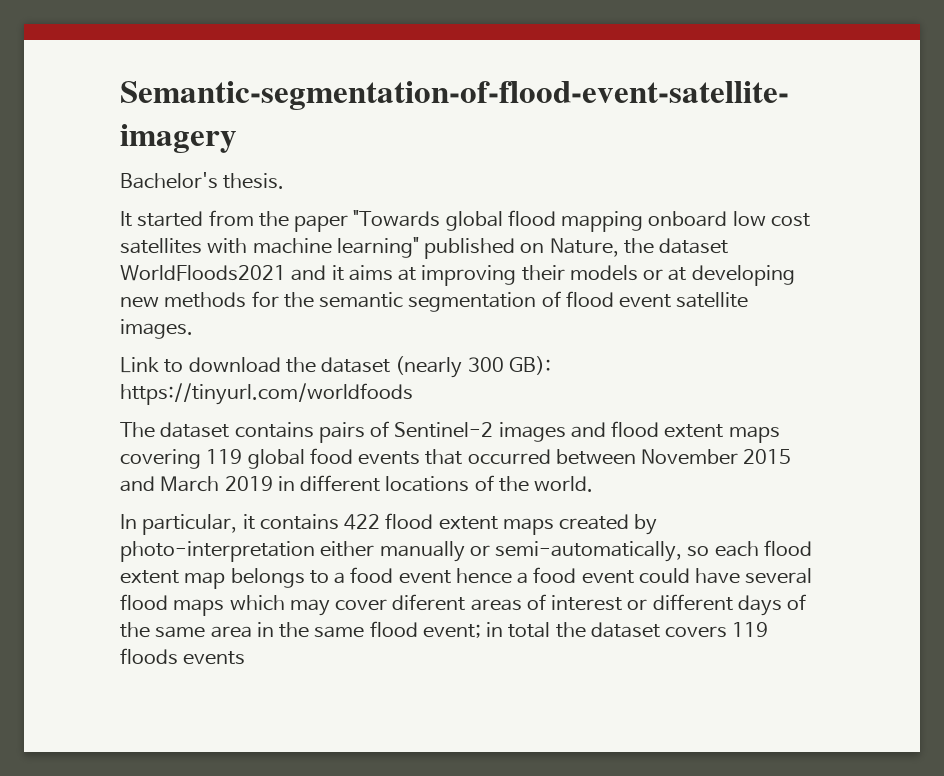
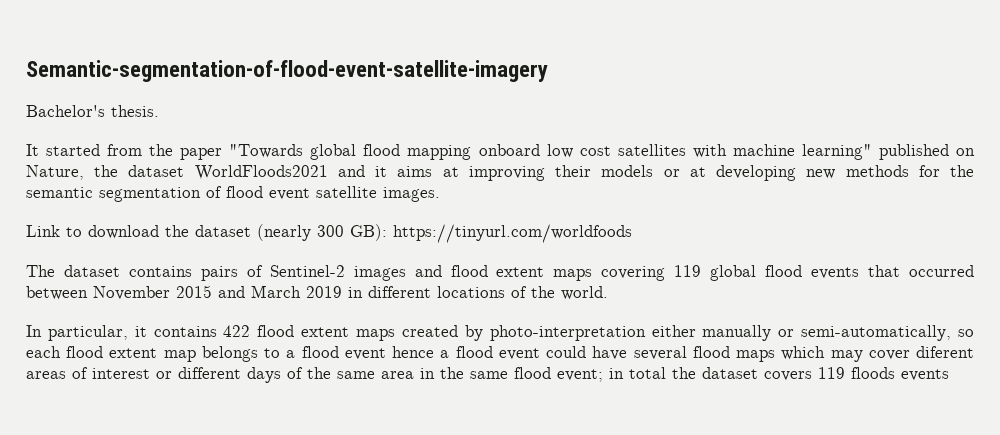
[309,448,353,464] food -> [765,265,803,277] flood
[350,567,394,583] food -> [301,346,339,358] flood
[533,567,577,583] food -> [455,346,493,358] flood

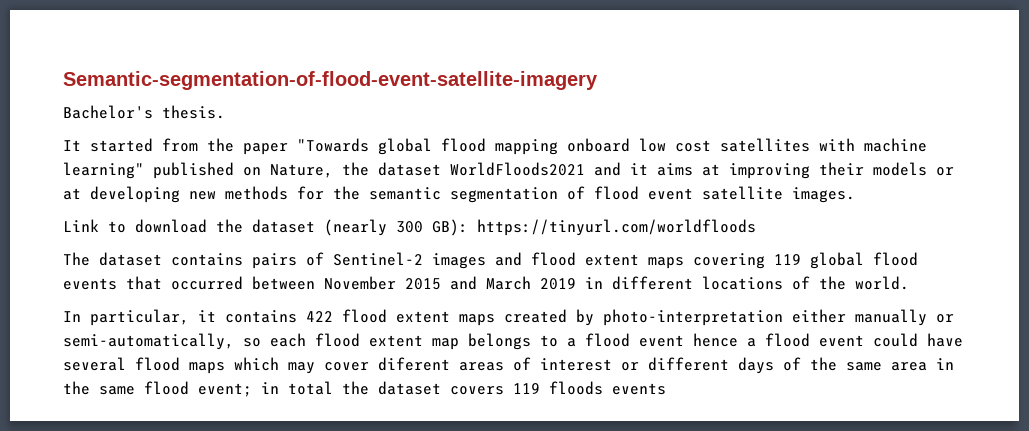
[393,224,632,243] https://tinyurl.com/worldfoods -> [477,219,756,236] https://tinyurl.com/worldfloods

